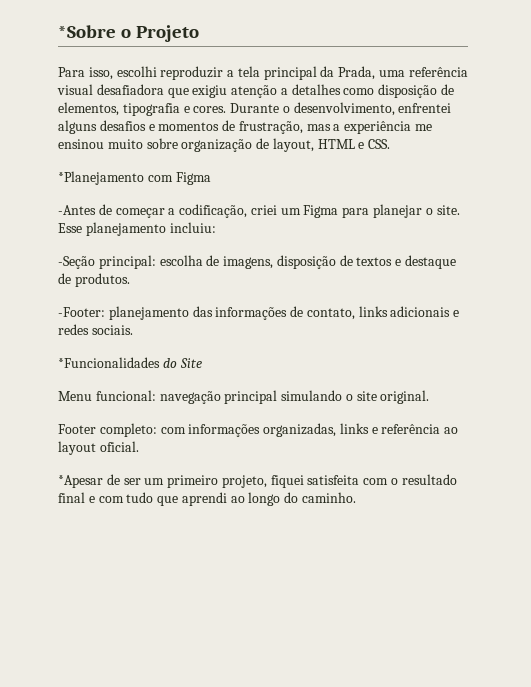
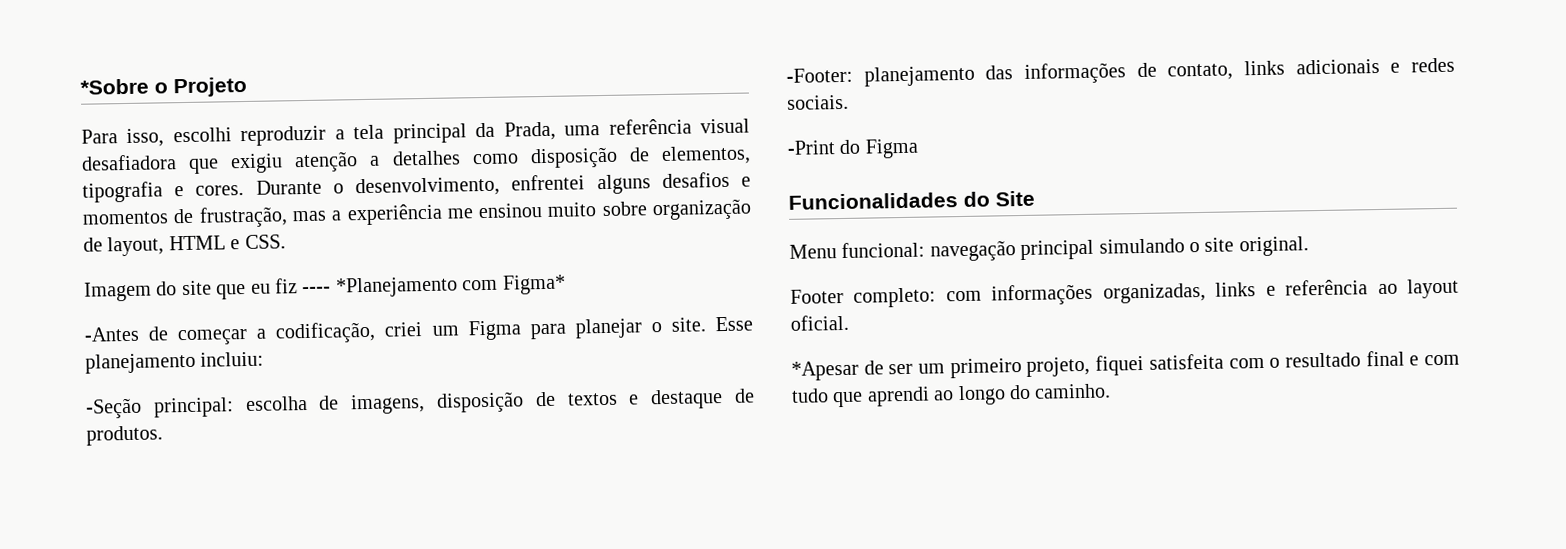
(391, 144) none -> [84,278,332,302] Imagem do site que eu fiz ----
[175,172,211,185] Figma -> [501,274,566,295] Figma*
[58,357,160,368] *Funcionalidades -> [787,138,919,159] [788,192,958,210] -Print do Figma // Funcionalidades

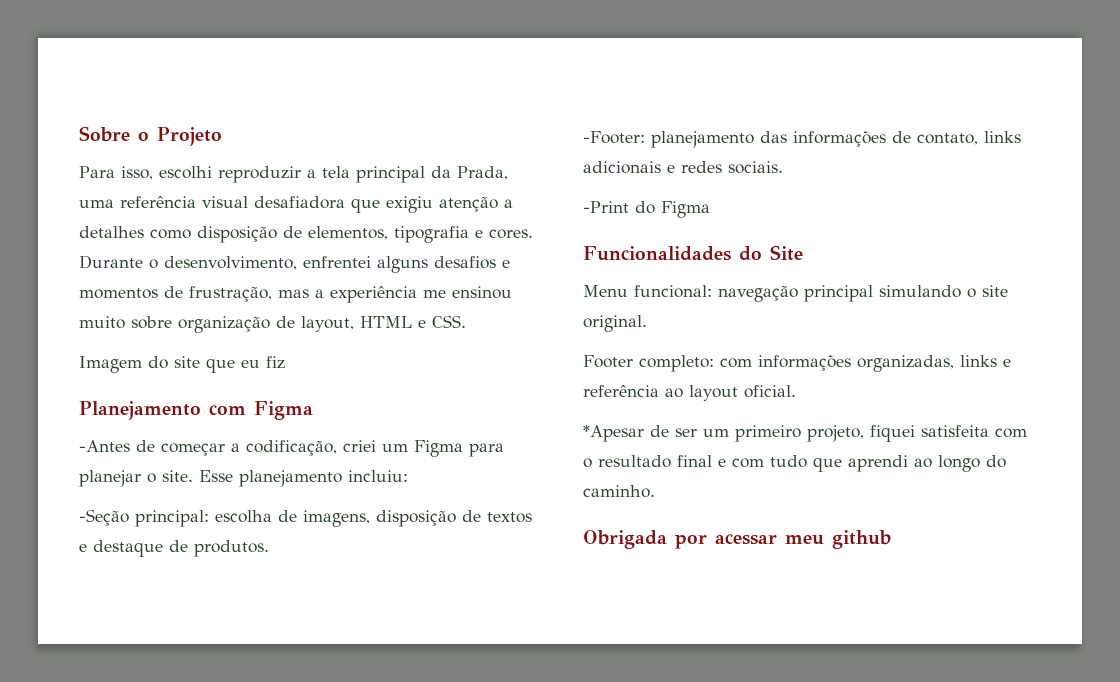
[80,78,149,95] *Sobre -> [79,126,130,142] Sobre
[302,274,566,298] ---- *Planejamento com Figma* -> [79,401,313,420] // Planejamento com Figma
(1112, 391) none -> [583,530,891,549] // Obrigada por acessar meu github

